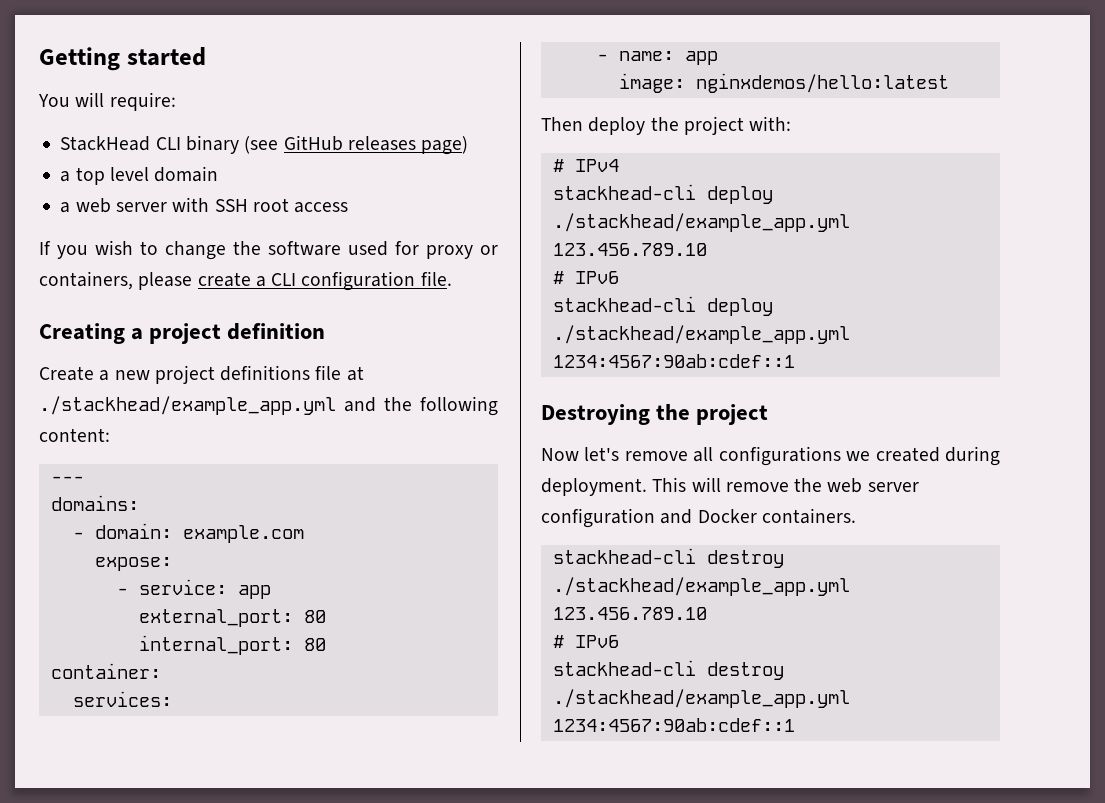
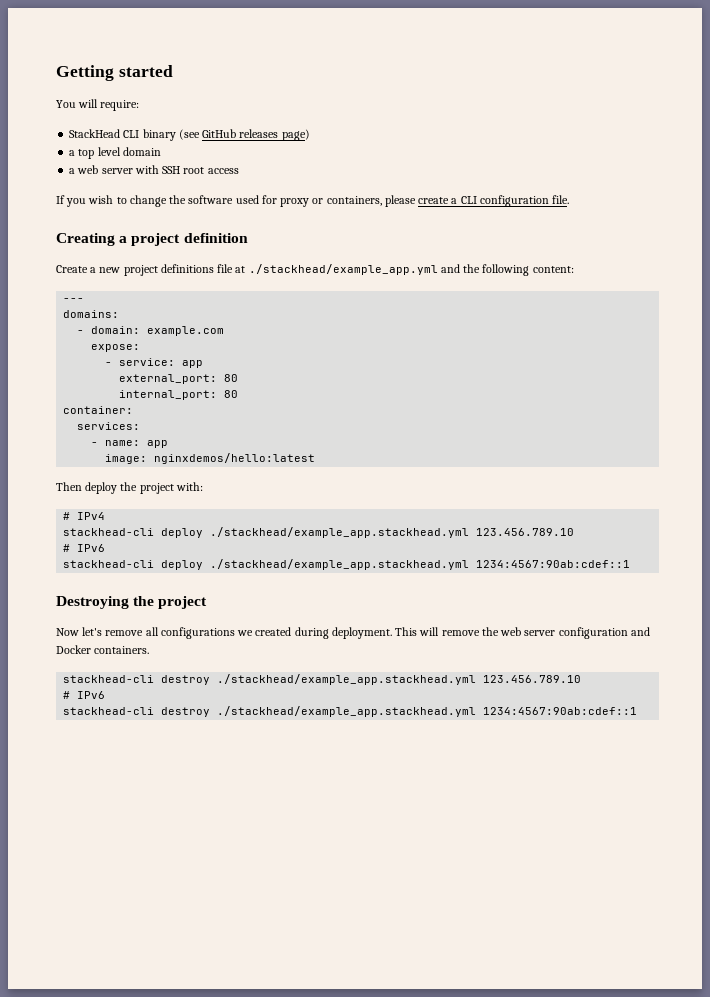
[552,213,850,232] ./stackhead/example_app.yml -> [210,527,470,538] ./stackhead/example_app.stackhead.yml
[552,325,850,344] ./stackhead/example_app.yml -> [210,559,470,570] ./stackhead/example_app.stackhead.yml
[552,577,850,596] ./stackhead/example_app.yml -> [217,674,477,685] ./stackhead/example_app.stackhead.yml
[552,689,850,708] ./stackhead/example_app.yml -> [217,706,477,717] ./stackhead/example_app.stackhead.yml

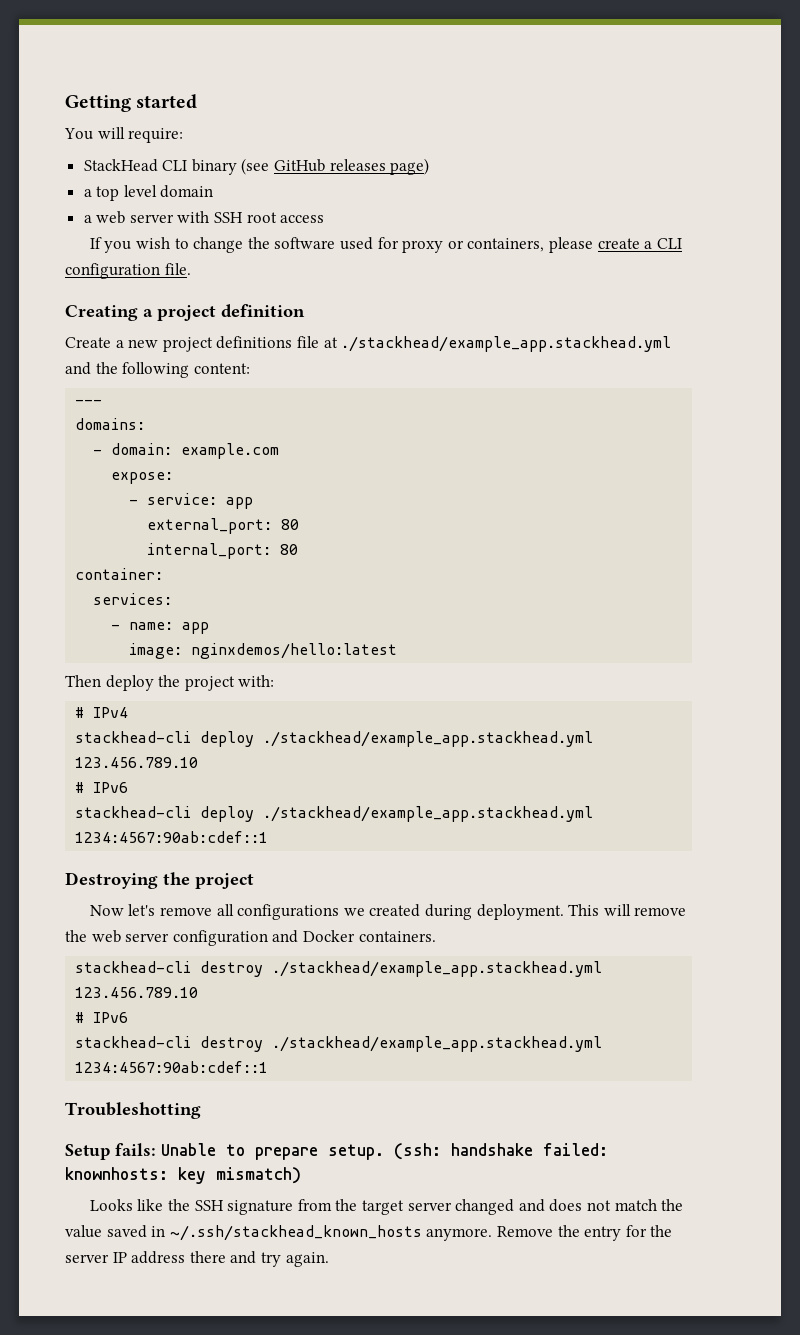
[248,264,438,275] ./stackhead/example_app.yml -> [341,336,672,352] ./stackhead/example_app.stackhead.yml
(638, 711) none -> [65,1102,201,1119] [65,1143,608,1160] [65,1167,301,1184] [89,1199,684,1215] [65,1225,673,1241] [65,1251,329,1267] // Troubleshotting // Setup fails: Unable to prepare setup. (ssh: handshake failed: knownhosts: key mismatch) // Looks like the SSH signature from the target server changed and does not match the value saved in ~/.ssh/stackhead_known_hosts anymore. Remove the entry for the server IP address there and try again.

